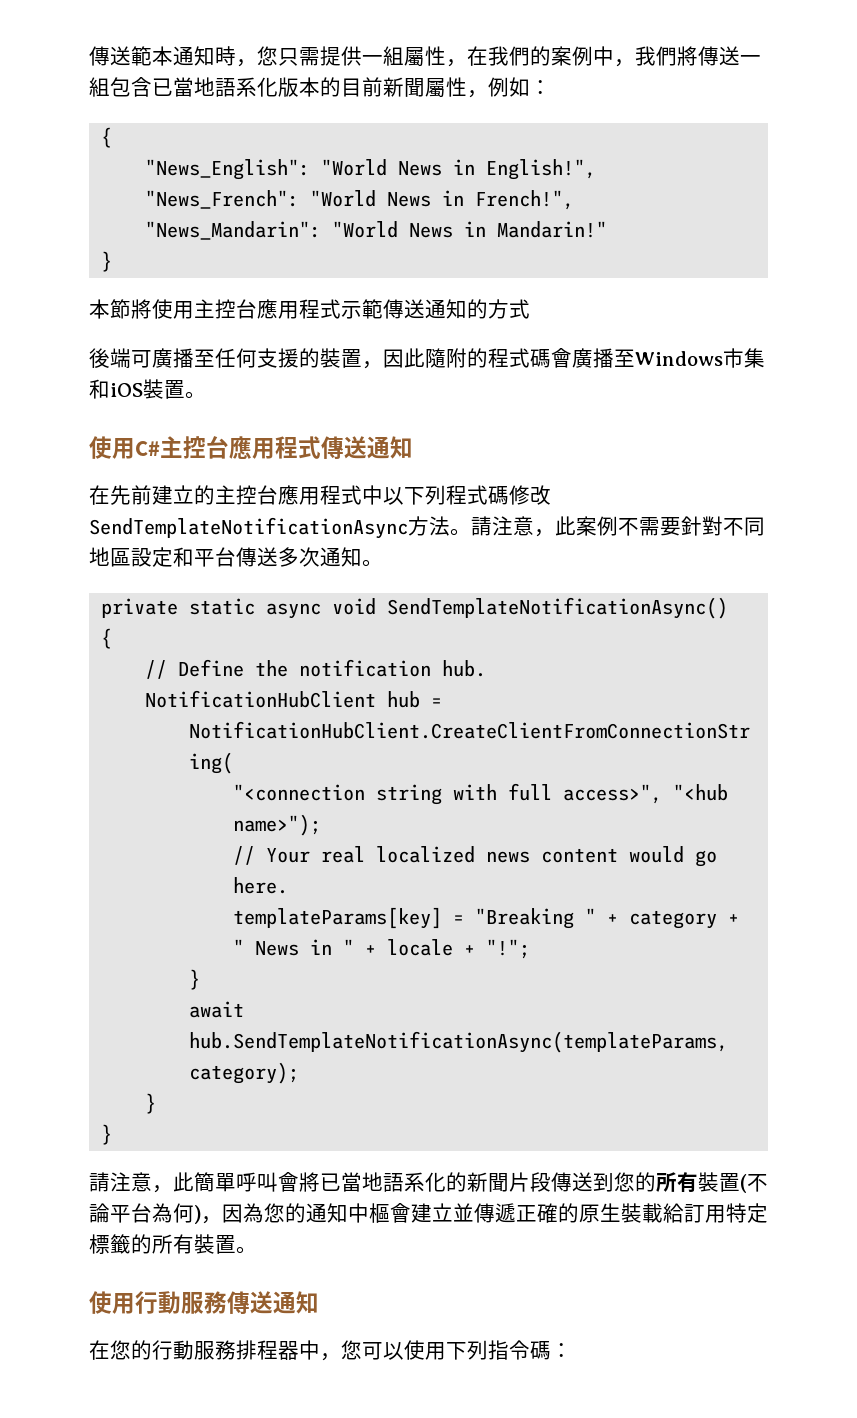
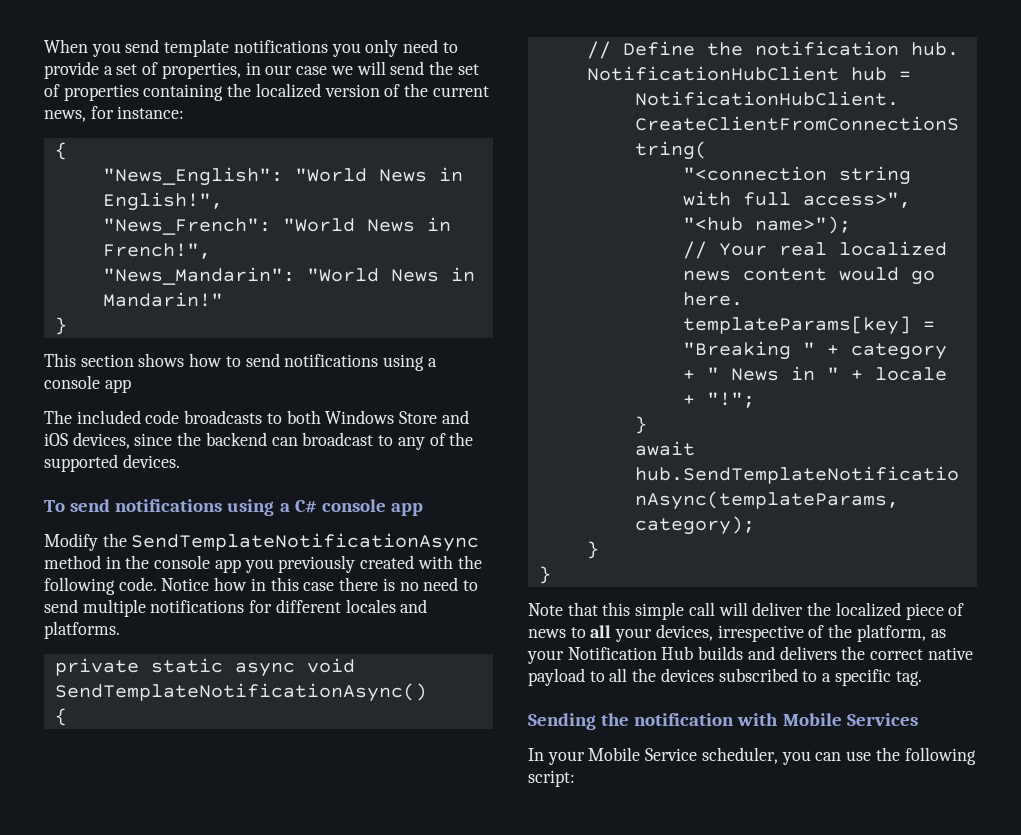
[89,46,761,67] [89,77,551,98] 傳送範本通知時，您只需提供一組屬性，在我們的案例中，我們將傳送一組包含已當地語系化版本的目前新聞屬性，例如： -> [44,39,458,57] [44,61,479,79] [44,83,489,101] [44,106,185,122] When you send template notifications you only need to provide a set of properties, in our case we will send the set of properties containing the localized version of the current news, for instance:
[89,299,530,319] [89,348,765,369] [89,379,206,399] [89,436,413,459] [89,485,551,505] [89,516,765,539] [89,547,383,567] 本節將使用主控台應用程式示範傳送通知的方式 // 後端可廣播至任何支援的裝置，因此隨附的程式碼會廣播至Windows市集和iOS裝置。 // 使用C#主控台應用程式傳送通知 // 在先前建立的主控台應用程式中以下列程式碼修改SendTemplateNotificationAsync方法。請注意，此案例不需要針對不同地區設定和平台傳送多次通知。 -> [44,353,437,371] [44,375,131,393] [44,410,469,424] [44,432,474,450] [44,454,180,472] [44,499,423,516] [44,533,480,552] [44,555,482,573] [44,577,478,595] [44,599,428,617] [44,621,120,639] This section shows how to send notifications using a console app // The included code broadcasts to both Windows Store and iOS devices, since the backend can broadcast to any of the supported devices. // To send notifications using a C# console app // Modify the SendTemplateNotificationAsync method in the console app you previously created with the following code. Notice how in this case there is no need to send multiple notifications for different locales and platforms.
[89,1172,768,1193] [89,1203,768,1224] [89,1234,257,1254] [89,1291,319,1314] [89,1340,572,1361] 請注意，此簡單呼叫會將已當地語系化的新聞片段傳送到您的所有裝置(不論平台為何)，因為您的通知中樞會建立並傳遞正確的原生裝載給訂用特定標籤的所有裝置。 // 使用行動服務傳送通知 // 在您的行動服務排程器中，您可以使用下列指令碼： -> [528,602,965,620] [528,624,946,642] [527,646,973,664] [528,668,922,686] [528,713,918,730] [528,747,976,765] [528,770,575,787] Note that this simple call will deliver the localized piece of news to all your devices, irrespective of the platform, as your Notification Hub builds and delivers the correct native payload to all the devices subscribed to a specific tag. // Sending the notification with Mobile Services // In your Mobile Service scheduler, you can use the following script:

